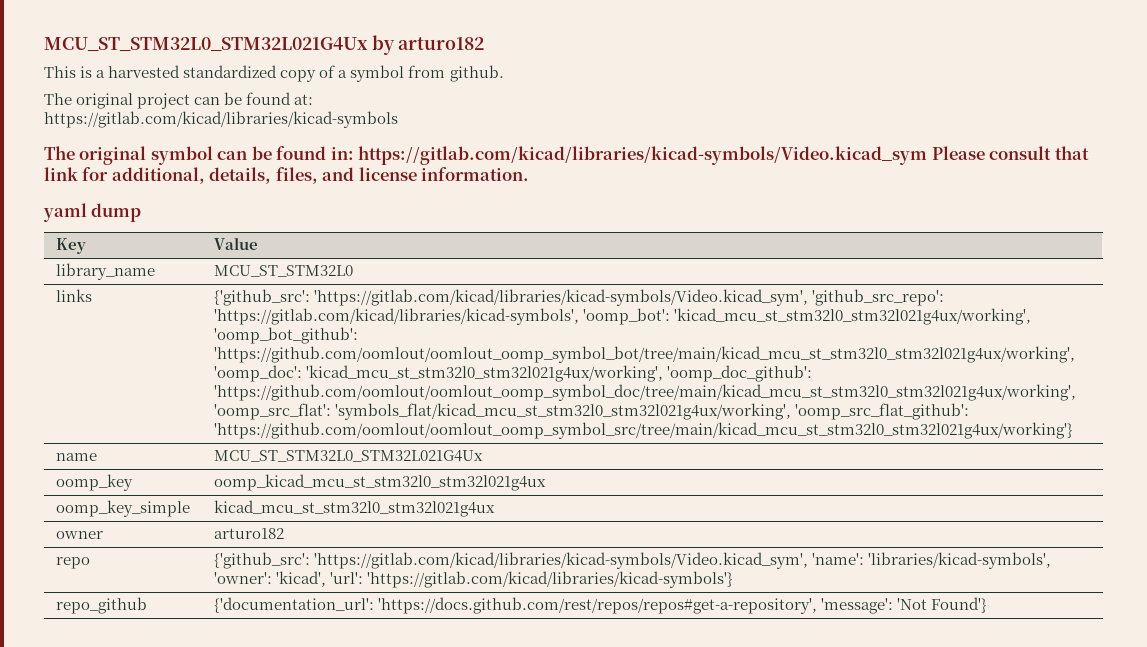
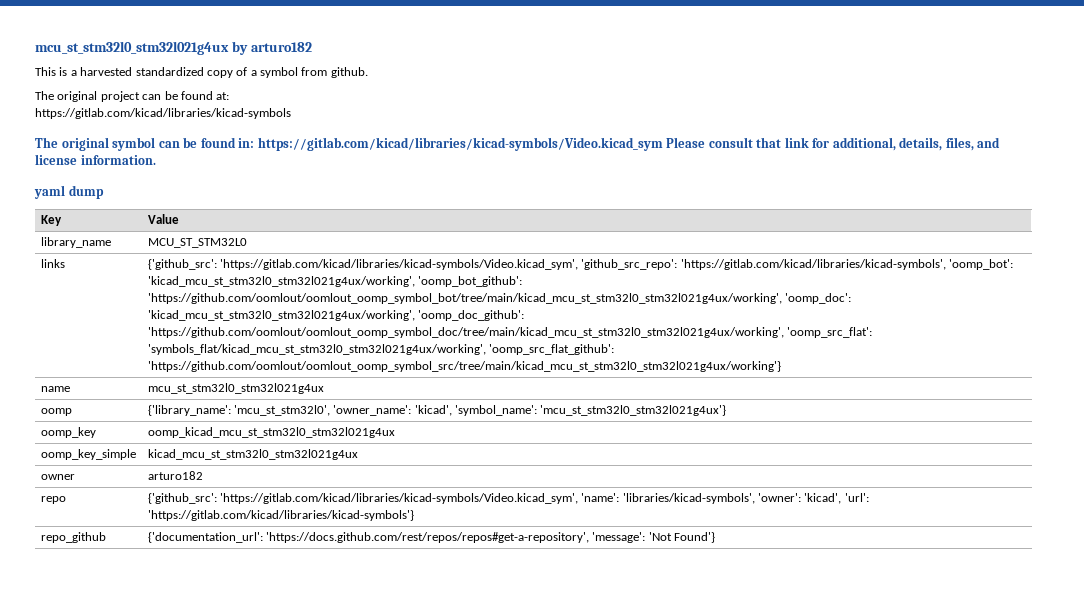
[44,37,368,52] MCU_ST_STM32L0_STM32L021G4Ux -> [35,41,229,55] mcu_st_stm32l0_stm32l021g4ux
[213,450,483,462] MCU_ST_STM32L0_STM32L021G4Ux -> [147,383,324,394] [40,408,72,416] [147,405,727,416] mcu_st_stm32l0_stm32l021g4ux // oomp | {'library_name': 'mcu_st_stm32l0', 'owner_name': 'kicad', 'symbol_name': 'mcu_st_stm32l0_stm32l021g4ux'}

